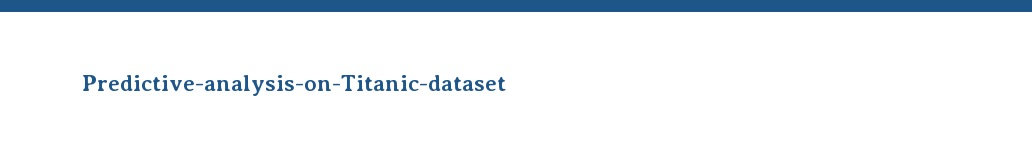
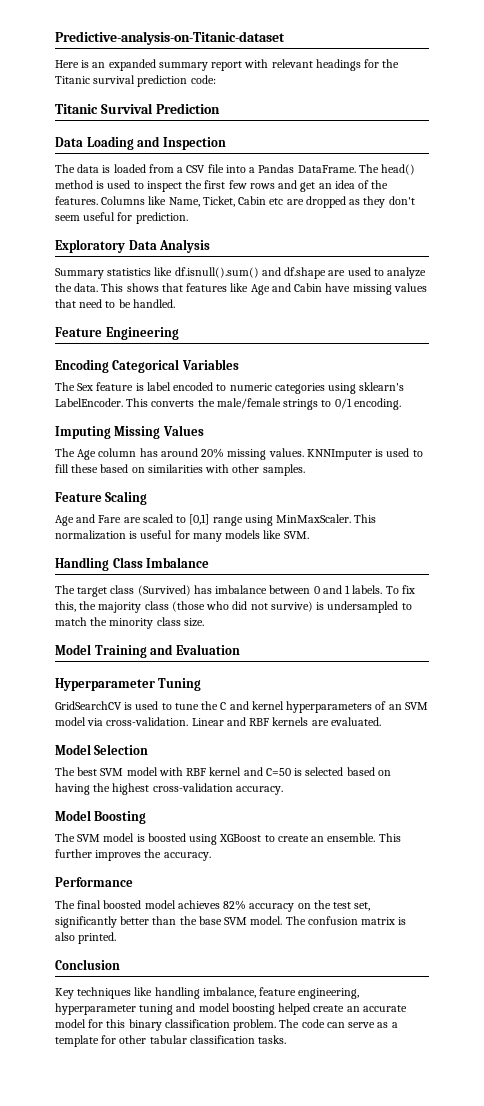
(506, 85) none -> [55,59,400,71] [55,75,216,87] [55,103,220,114] [55,136,226,150] [55,164,416,175] [55,180,389,192] [55,196,415,208] [55,212,188,224] [55,239,211,253] [55,267,427,279] [55,283,427,295] [55,299,175,308] [55,327,179,340] [55,359,239,373] [55,382,405,394] [55,398,401,410] [55,425,204,439] [55,448,423,460] [55,464,305,476] [55,491,148,505] [55,514,377,526] [55,530,309,542] [55,557,210,571] [55,585,415,597] [55,601,412,613] [55,617,204,629] [55,644,240,658] [55,678,202,691] [55,701,428,713] [55,717,381,726] [55,744,149,755] [55,767,391,776] [55,783,283,795] [55,810,147,824] [55,833,401,845] [55,849,211,861] [55,877,133,887] [55,900,371,912] [55,916,407,928] [55,932,117,944] [55,959,120,970] [55,987,360,999] [55,1003,407,1015] [55,1019,398,1031] [55,1035,287,1047] // Here is an expanded summary report with relevant headings for the Titanic survival prediction code: // Titanic Survival Prediction // Data Loading and Inspection // The data is loaded from a CSV file into a Pandas DataFrame. The head() method is used to inspect the first few rows and get an idea of the features. Columns like Name, Ticket, Cabin etc are dropped as they don't seem useful for prediction. // Exploratory Data Analysis // Summary statistics like df.isnull().sum() and df.shape are used to analyze the data. This shows that features like Age and Cabin have missing values that need to be handled. // Feature Engineering // Encoding Categorical Variables // The Sex feature is label encoded to numeric categories using sklearn's LabelEncoder. This converts the male/female strings to 0/1 encoding. // Imputing Missing Values // The Age column has around 20% missing values. KNNImputer is used to fill these based on similarities with other samples. // Feature Scaling // Age and Fare are scaled to [0,1] range using MinMaxScaler. This normalization is useful for many models like SVM. // Handling Class Imbalance // The target class (Survived) has imbalance between 0 and 1 labels. To fix this, the majority class (those who did not survive) is undersampled to match the minority class size. // Model Training and Evaluation // Hyperparameter Tuning // GridSearchCV is used to tune the C and kernel hyperparameters of an SVM model via cross-validation. Linear and RBF kernels are evaluated. // Model Selection // The best SVM model with RBF kernel and C=50 is selected based on having the highest cross-validation accuracy. // Model Boosting // The SVM model is boosted using XGBoost to create an ensemble. This further improves the accuracy. // Performance // The final boosted model achieves 82% accuracy on the test set, significantly better than the base SVM model. The confusion matrix is also printed. // Conclusion // Key techniques like handling imbalance, feature engineering, hyperparameter tuning and model boosting helped create an accurate model for this binary classification problem. The code can serve as a template for other tabular classification tasks.

